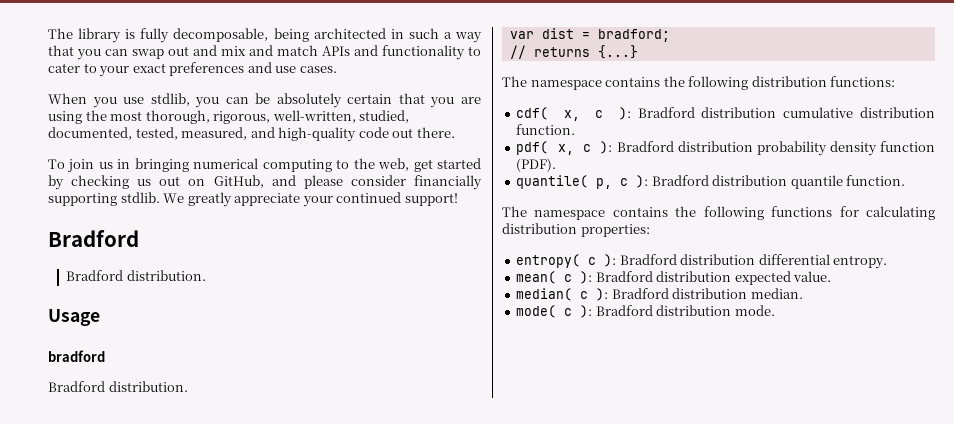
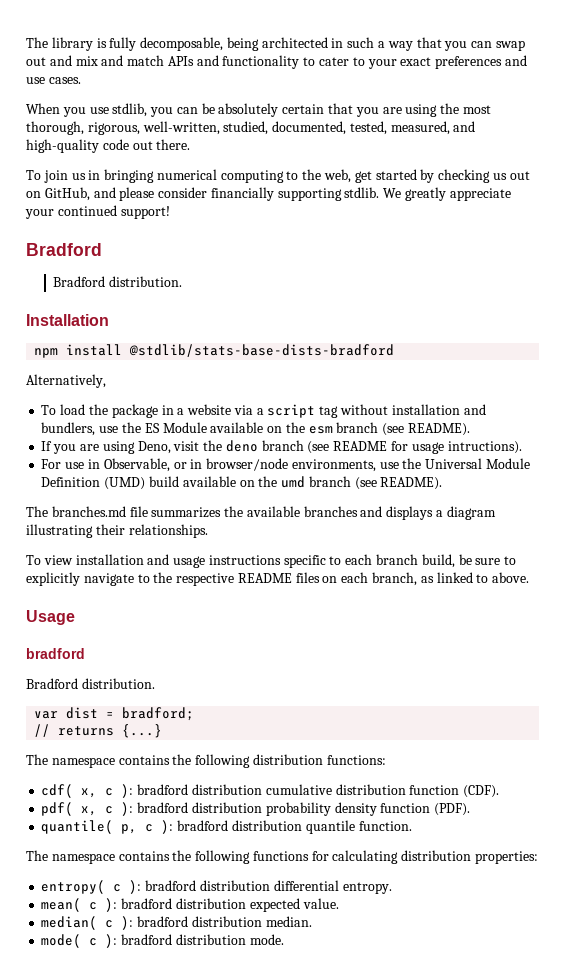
(206, 275) none -> [26,314,109,326] [34,344,395,358] [26,374,106,388] [41,404,486,418] [41,422,470,436] [41,440,522,454] [41,458,530,472] [41,476,443,490] [26,506,496,520] [26,524,208,538] [26,554,517,568] [26,572,530,586] // Installation // npm install @stdlib/stats-base-dists-bradford // Alternatively, // To load the package in a website via a script tag without installation and bundlers, use the ES Module available on the esm branch (see README). // If you are using Deno, visit the deno branch (see README for usage intructions). // For use in Observable, or in browser/node environments, use the Universal Module Definition (UMD) build available on the umd branch (see README). // The branches.md file summarizes the available branches and displays a diagram illustrating their relationships. // To view installation and usage instructions specific to each branch build, be sure to explicitly navigate to the respective README files on each branch, as linked to above.
[637,107,695,118] Bradford -> [137,784,189,795] bradford
[516,124,576,135] function. -> [409,785,500,798] function (CDF).
[616,141,674,152] Bradford -> [137,802,189,813] bradford
[651,175,709,186] Bradford -> [177,820,229,831] bradford
[619,254,677,265] Bradford -> [145,880,197,891] bradford
[595,271,653,282] Bradford -> [121,898,173,909] bradford
[611,288,669,299] Bradford -> [137,916,189,927] bradford
[595,305,653,316] Bradford -> [121,934,173,945] bradford

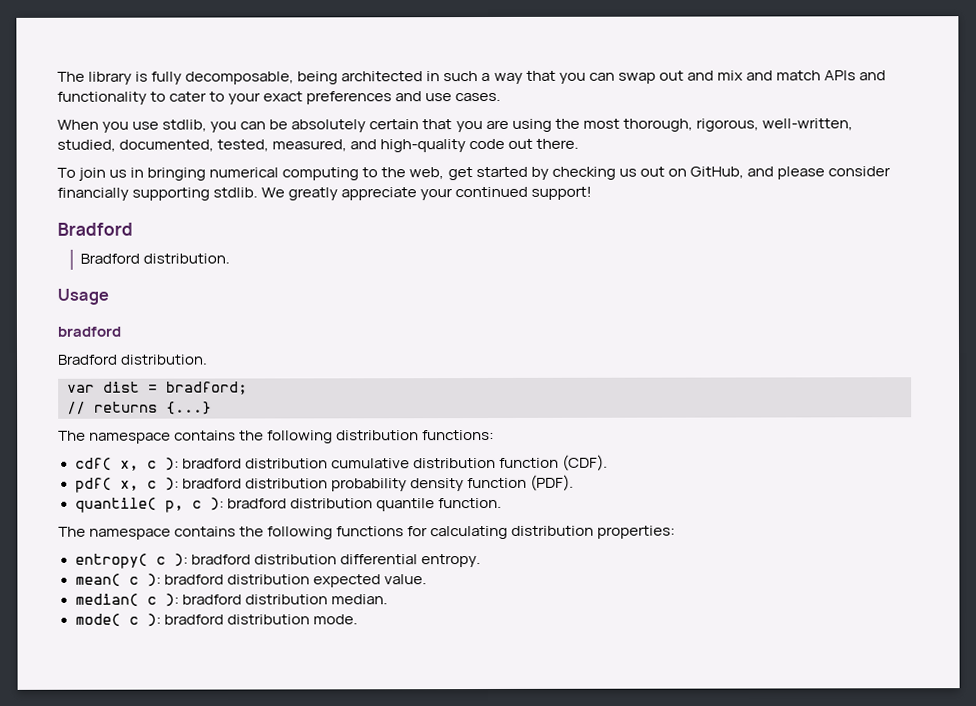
[26,314,109,326] [34,344,395,358] [26,374,106,388] [41,404,486,418] [41,422,470,436] [41,440,522,454] [41,458,530,472] [41,476,443,490] [26,506,496,520] [26,524,208,538] [26,554,517,568] [26,572,530,586] // Installation // npm install @stdlib/stats-base-dists-bradford // Alternatively, // To load the package in a website via a script tag without installation and bundlers, use the ES Module available on the esm branch (see README). // If you are using Deno, visit the deno branch (see README for usage intructions). // For use in Observable, or in browser/node environments, use the Universal Module Definition (UMD) build available on the umd branch (see README). // The branches.md file summarizes the available branches and displays a diagram illustrating their relationships. // To view installation and usage instructions specific to each branch build, be sure to explicitly navigate to the respective README files on each branch, as linked to above. -> (231, 258) none

